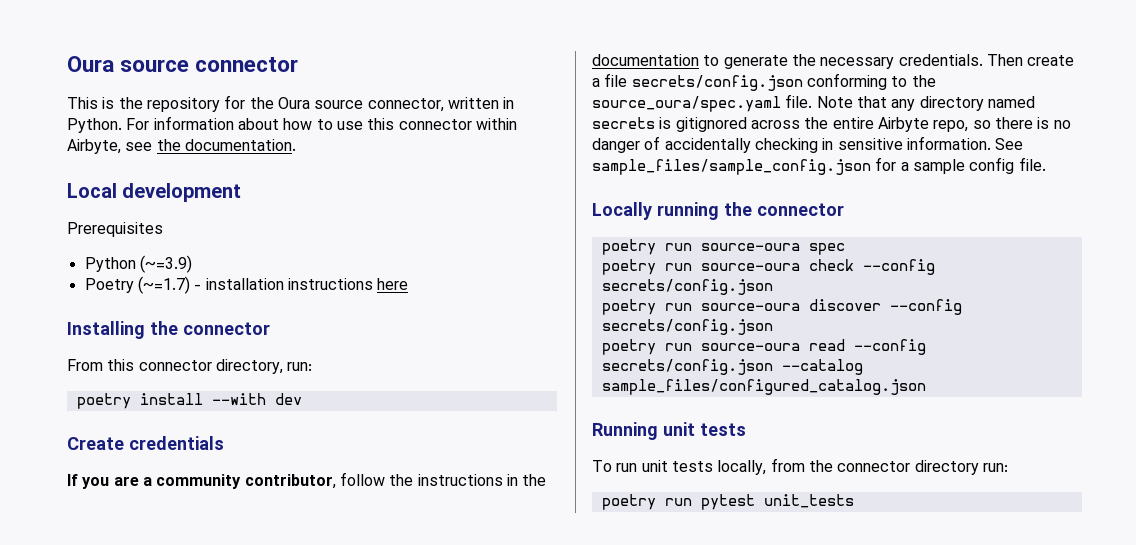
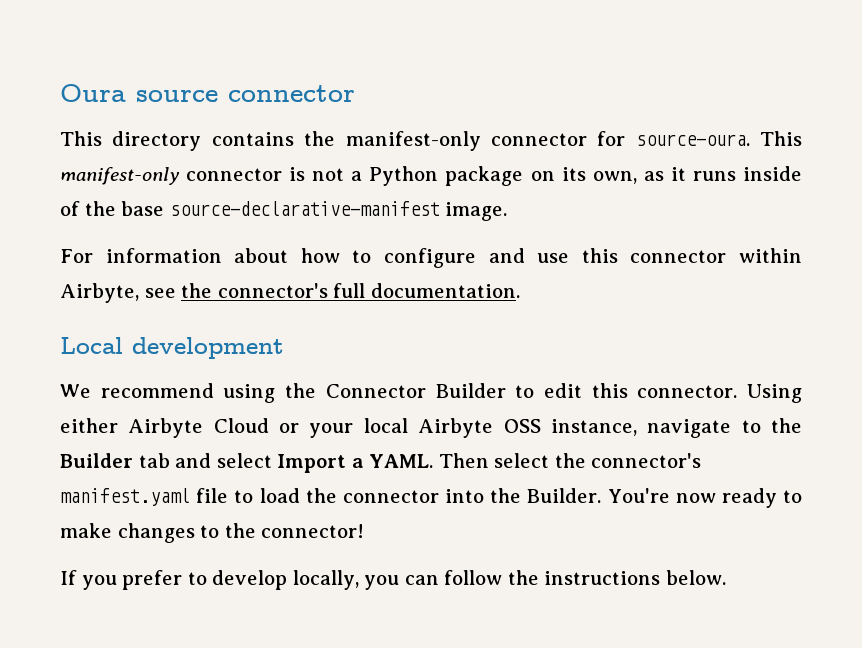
[102,95,515,112] [67,118,122,133] is the repository for the Oura source connector, written in Python. -> [112,131,802,151] [60,166,803,186] [60,201,508,221] directory contains the manifest-only connector for source-oura. This manifest-only connector is not a Python package on its own, as it runs inside of the base source-declarative-manifest image. //
(333, 124) none -> [384,248,525,268] configure and
(181, 145) none -> [217,283,366,298] connector's full
[67,222,163,237] [84,255,192,273] [84,276,409,294] [67,321,270,339] [67,359,313,374] [76,393,302,409] [67,436,224,450] [67,472,547,489] [592,54,1075,69] [592,73,936,91] [592,94,1035,112] [592,117,1071,132] [592,136,1024,153] [592,157,1046,175] [592,202,844,220] [601,239,845,255] [601,259,935,275] [601,279,773,295] [601,299,962,315] [601,319,773,335] [601,339,926,355] [601,359,863,375] [601,379,926,395] [592,422,746,440] [592,458,1008,475] [601,494,854,510] Prerequisites // Python (~=3.9) // Poetry (~=1.7) - installation instructions here // Installing the connector // From this connector directory, run: // poetry install --with dev // Create credentials // If you are a community contributor, follow the instructions in the documentation to generate the necessary credentials. Then create a file secrets/config.json conforming to the source_oura/spec.yaml file. Note that any directory named secrets is gitignored across the entire Airbyte repo, so there is no danger of accidentally checking in sensitive information. See sample_files/sample_config.json for a sample config file. // Locally running the connector // poetry run source-oura spec // poetry run source-oura check --config secrets/config.json // poetry run source-oura discover --config secrets/config.json // poetry run source-oura read --config secrets/config.json --catalog sample_files/configured_catalog.json // Running unit tests // To run unit tests locally, from the connector directory run: // poetry run pytest unit_tests -> [60,383,802,403] [60,418,803,438] [60,453,702,473] [60,488,803,508] [60,523,365,543] [60,570,726,590] We recommend using the Connector Builder to edit this connector. Using either Airbyte Cloud or your local Airbyte OSS instance, navigate to the Builder tab and select Import a YAML. Then select the connector's manifest.yaml file to load the connector into the Builder. You're now ready to make changes to the connector! // If you prefer to develop locally, you can follow the instructions below.

